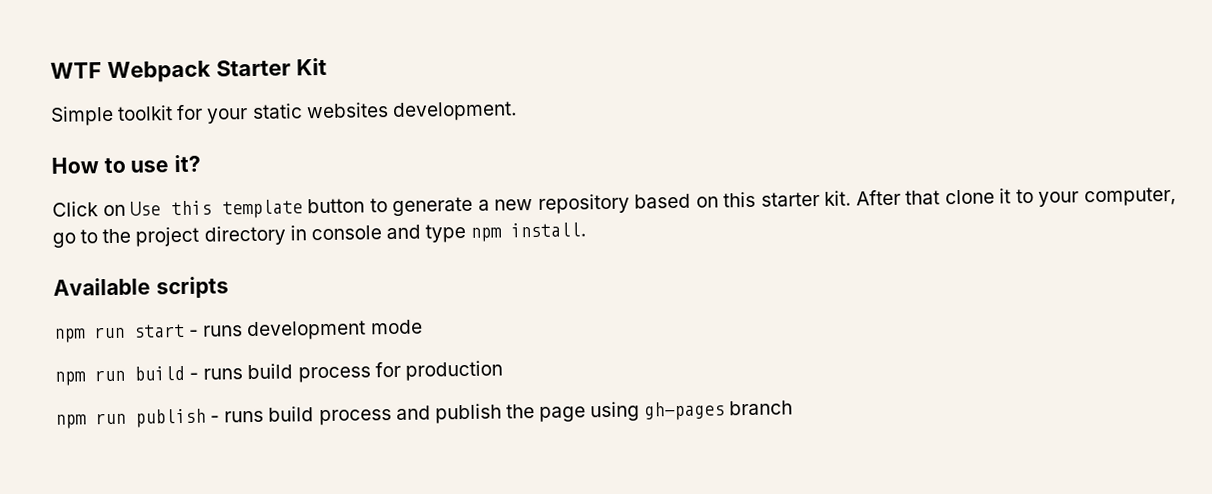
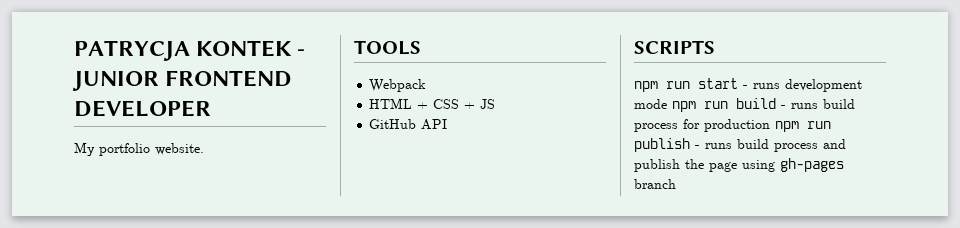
[50,57,327,84] [50,101,517,126] [51,154,202,174] [52,186,1176,219] [52,222,587,248] [53,276,229,300] WTF Webpack Starter Kit // Simple toolkit for your static websites development. // How to use it? // Click on Use this template button to generate a new repository based on this starter kit. After that clone it to your computer, go to the project directory in console and type npm install. // Available scripts -> [74,40,306,61] [72,70,293,91] [74,100,211,117] [74,142,204,156] [354,40,421,55] [369,79,427,92] [369,98,496,109] [369,119,448,130] [634,40,715,54] PATRYCJA KONTEK - JUNIOR FRONTEND DEVELOPER // My portfolio website. // TOOLS // Webpack // HTML + CSS + JS // GitHub API // SCRIPTS
(423, 327) // -> (667, 104) none
(503, 370) // -> (770, 125) none

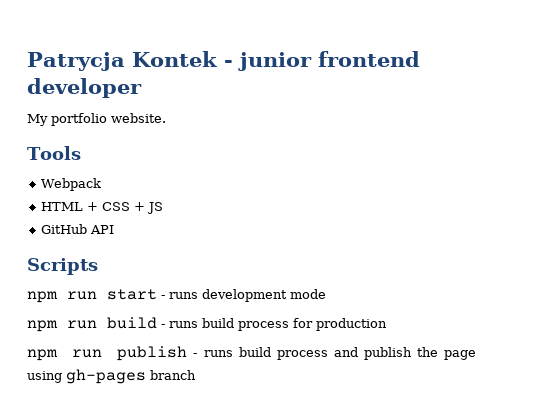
[74,40,306,61] [72,70,293,91] [74,100,211,117] PATRYCJA KONTEK - JUNIOR FRONTEND DEVELOPER -> [27,51,420,71] [27,78,142,98] Patrycja Kontek - junior frontend developer
[354,40,421,55] TOOLS -> [27,146,81,160] Tools
[634,40,715,54] SCRIPTS -> [27,258,98,275] Scripts
(667, 104) none -> (326, 294) //
(770, 125) none -> (387, 324) //

